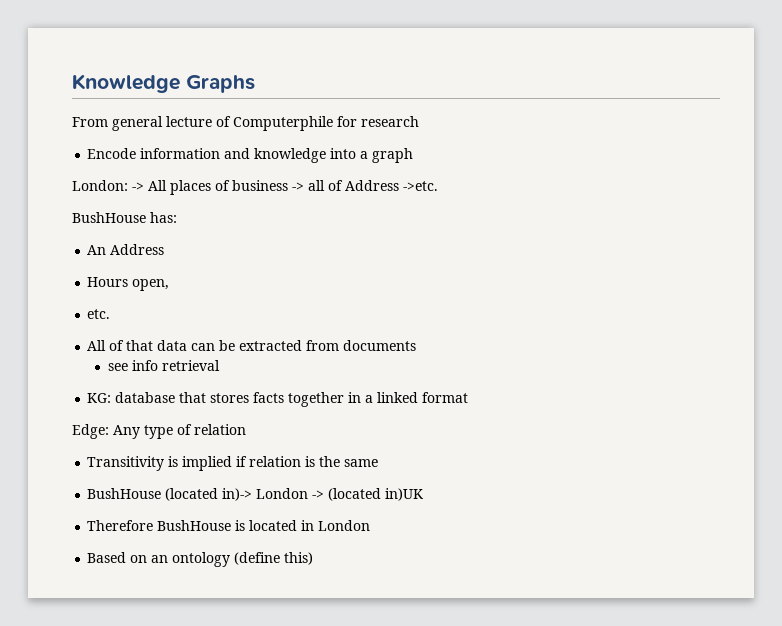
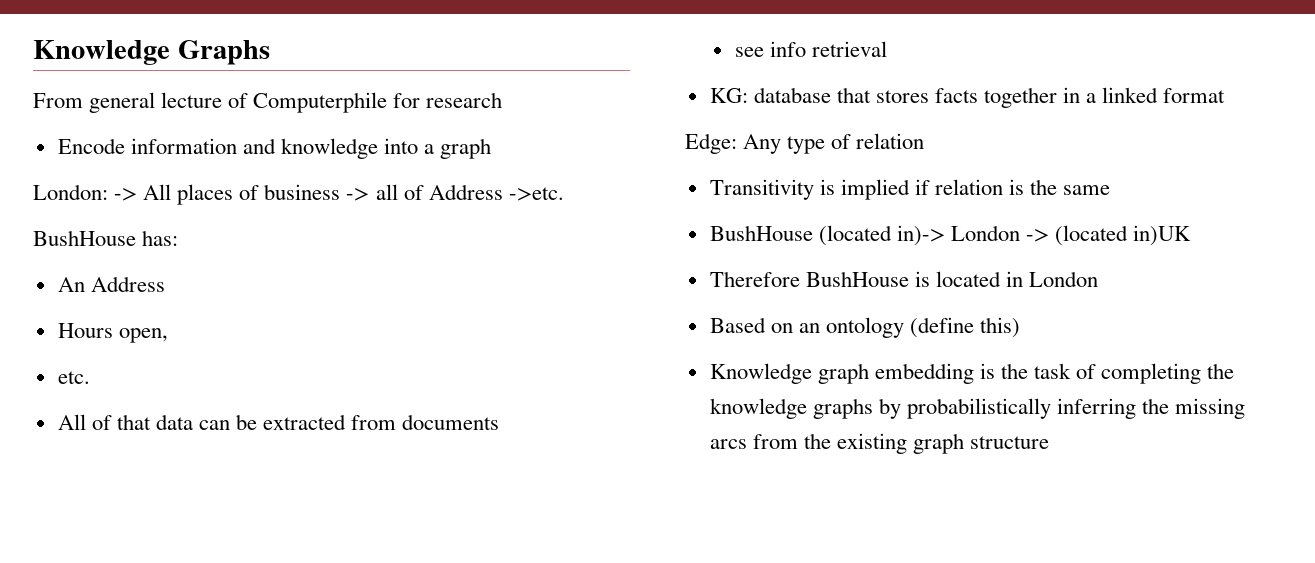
(314, 558) none -> [709,363,1235,384] [709,398,1246,419] [709,433,1050,454] // Knowledge graph embedding is the task of completing the knowledge graphs by probabilistically inferring the missing arcs from the existing graph structure

